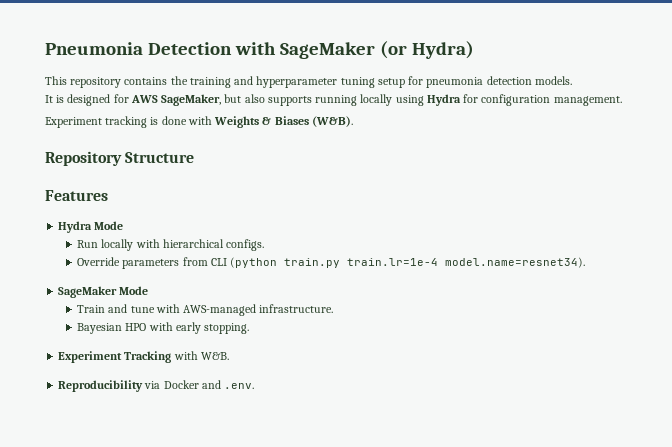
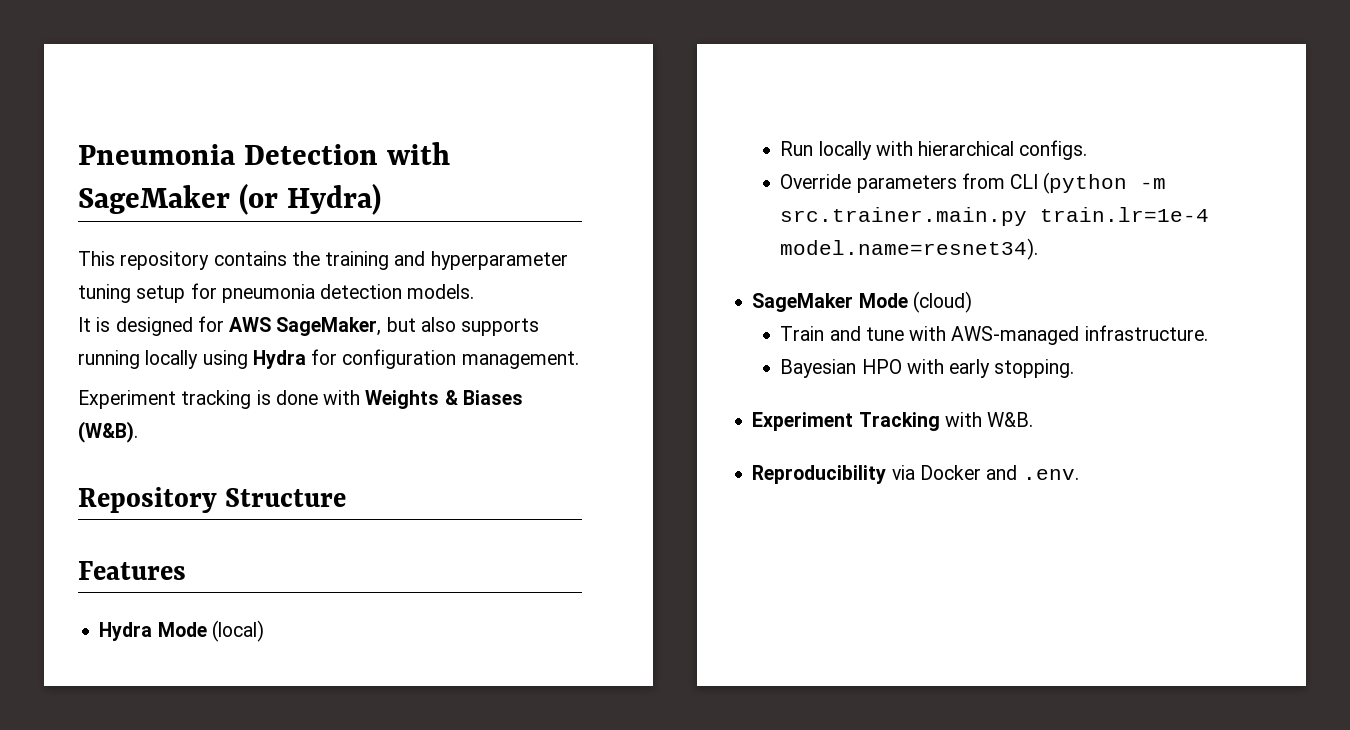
(124, 225) none -> [211,620,264,642] (local)
[284,258,341,268] train.py -> [1140,178,1167,189] [780,207,1028,226] -m src.trainer.main.py
(149, 290) none -> [912,291,972,313] (cloud)

